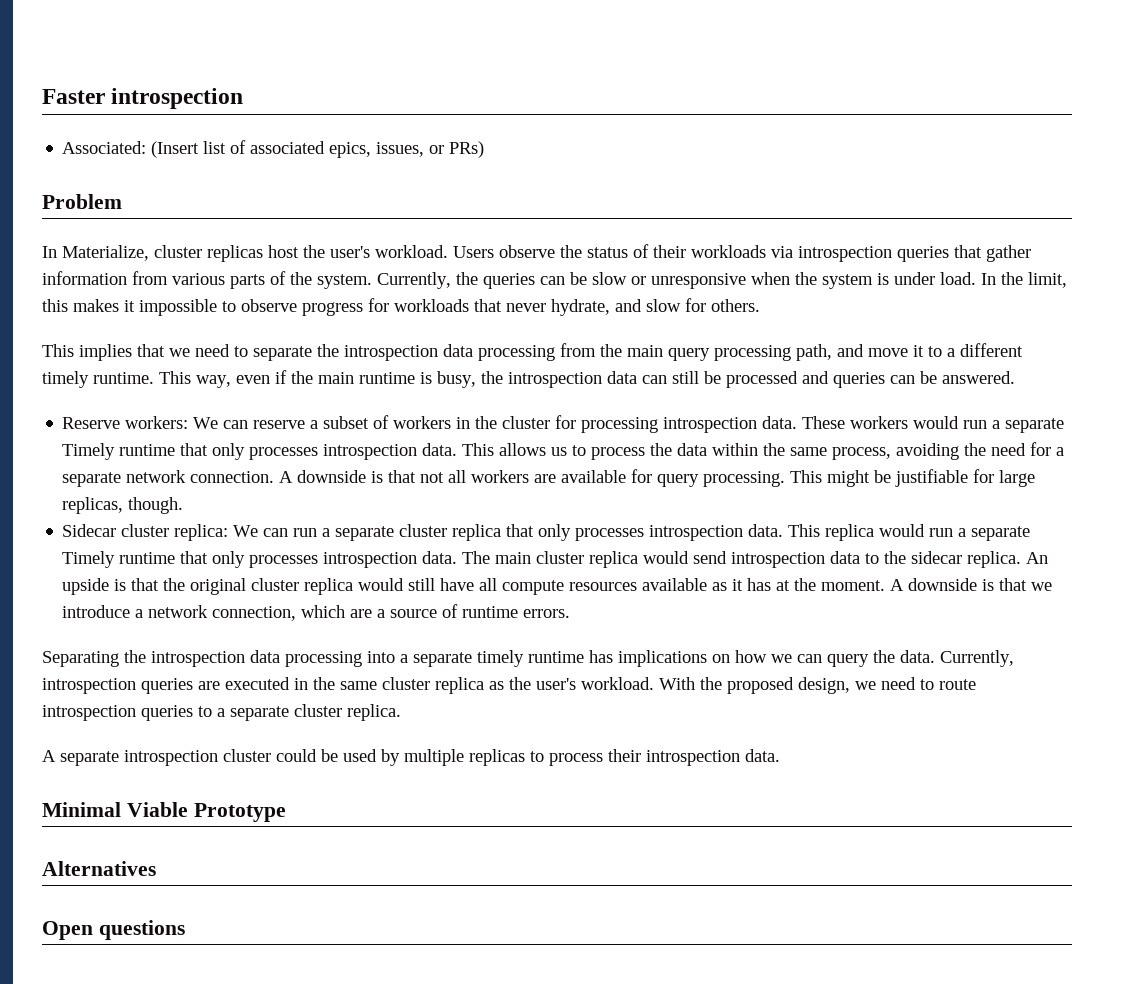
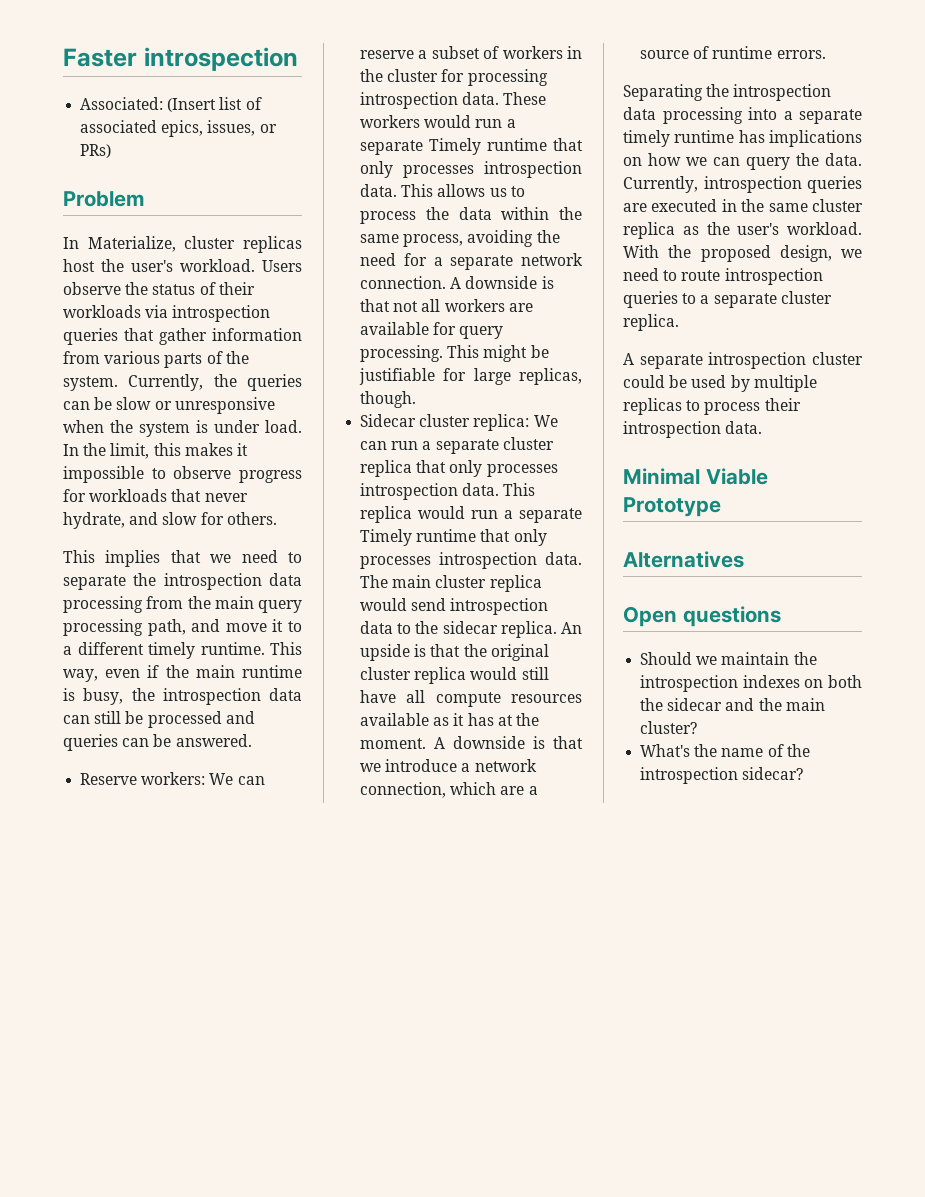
(185, 930) none -> [640,652,817,665] [640,675,862,692] [640,698,825,711] [640,721,698,734] [640,744,810,757] [640,767,804,784] // Should we maintain the introspection indexes on both the sidecar and the main cluster? // What's the name of the introspection sidecar?

